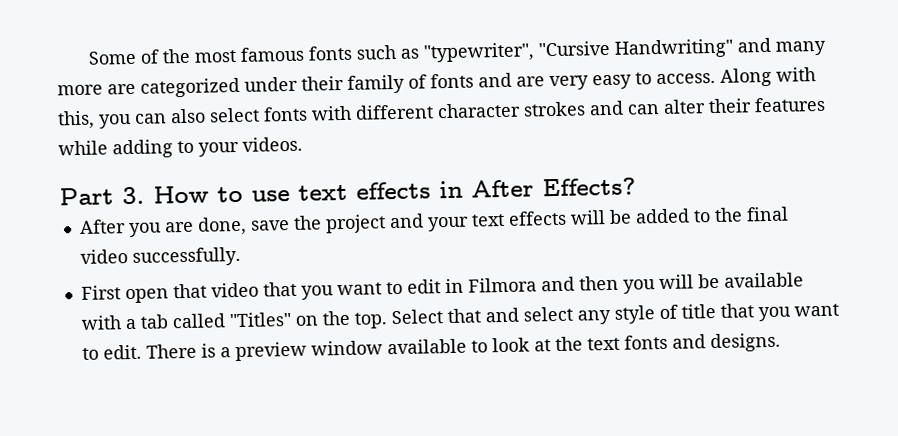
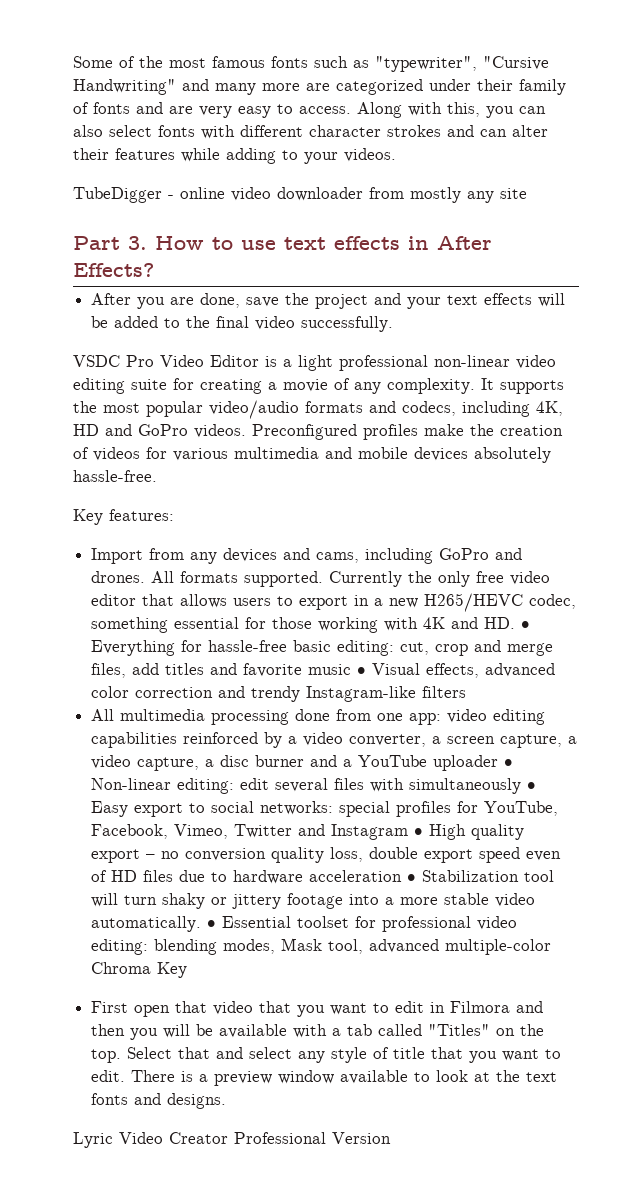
(303, 144) none -> [73,187,527,203] // TubeDigger - online video downloader from mostly any site
(241, 256) none -> [73,355,556,371] [73,378,564,394] [73,400,563,419] [73,424,563,440] [73,447,551,463] [73,470,157,482] [73,509,174,525] [91,548,523,564] [91,571,551,587] [91,593,577,612] [91,617,531,633] [91,640,554,656] [91,663,556,678] [91,686,467,702] [91,709,546,725] [91,732,578,748] [91,755,514,771] [91,778,537,794] [91,801,559,817] [91,824,525,840] [91,847,562,863] [91,870,555,884] [91,893,536,909] [91,916,518,932] [91,938,552,955] [91,962,188,978] // VSDC Pro Video Editor is a light professional non-linear video editing suite for creating a movie of any complexity. It supports the most popular video/audio formats and codecs, including 4K, HD and GoPro videos. Preconfigured profiles make the creation of videos for various multimedia and mobile devices absolutely hassle-free. // Key features: // Import from any devices and cams, including GoPro and drones. All formats supported. Сurrently the only free video editor that allows users to export in a new H265/HEVC codec, something essential for those working with 4K and HD. • Everything for hassle-free basic editing: cut, crop and merge files, add titles and favorite music • Visual effects, advanced color correction and trendy Instagram-like filters // All multimedia processing done from one app: video editing capabilities reinforced by a video converter, a screen capture, a video capture, a disc burner and a YouTube uploader • Non-linear editing: edit several files with simultaneously • Easy export to social networks: special profiles for YouTube, Facebook, Vimeo, Twitter and Instagram • High quality export – no conversion quality loss, double export speed even of HD files due to hardware acceleration • Stabilization tool will turn shaky or jittery footage into a more stable video automatically. • Essential toolset for professional video editing: blending modes, Mask tool, advanced multiple-color Chroma Key
(781, 342) none -> [73,1132,391,1148] // Lyric Video Creator Professional Version

